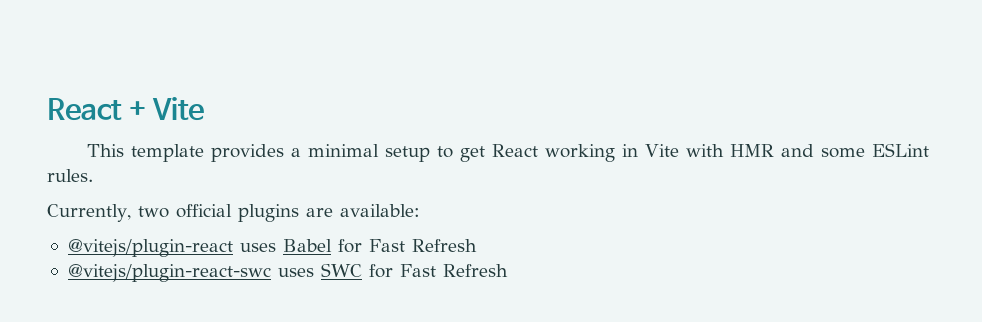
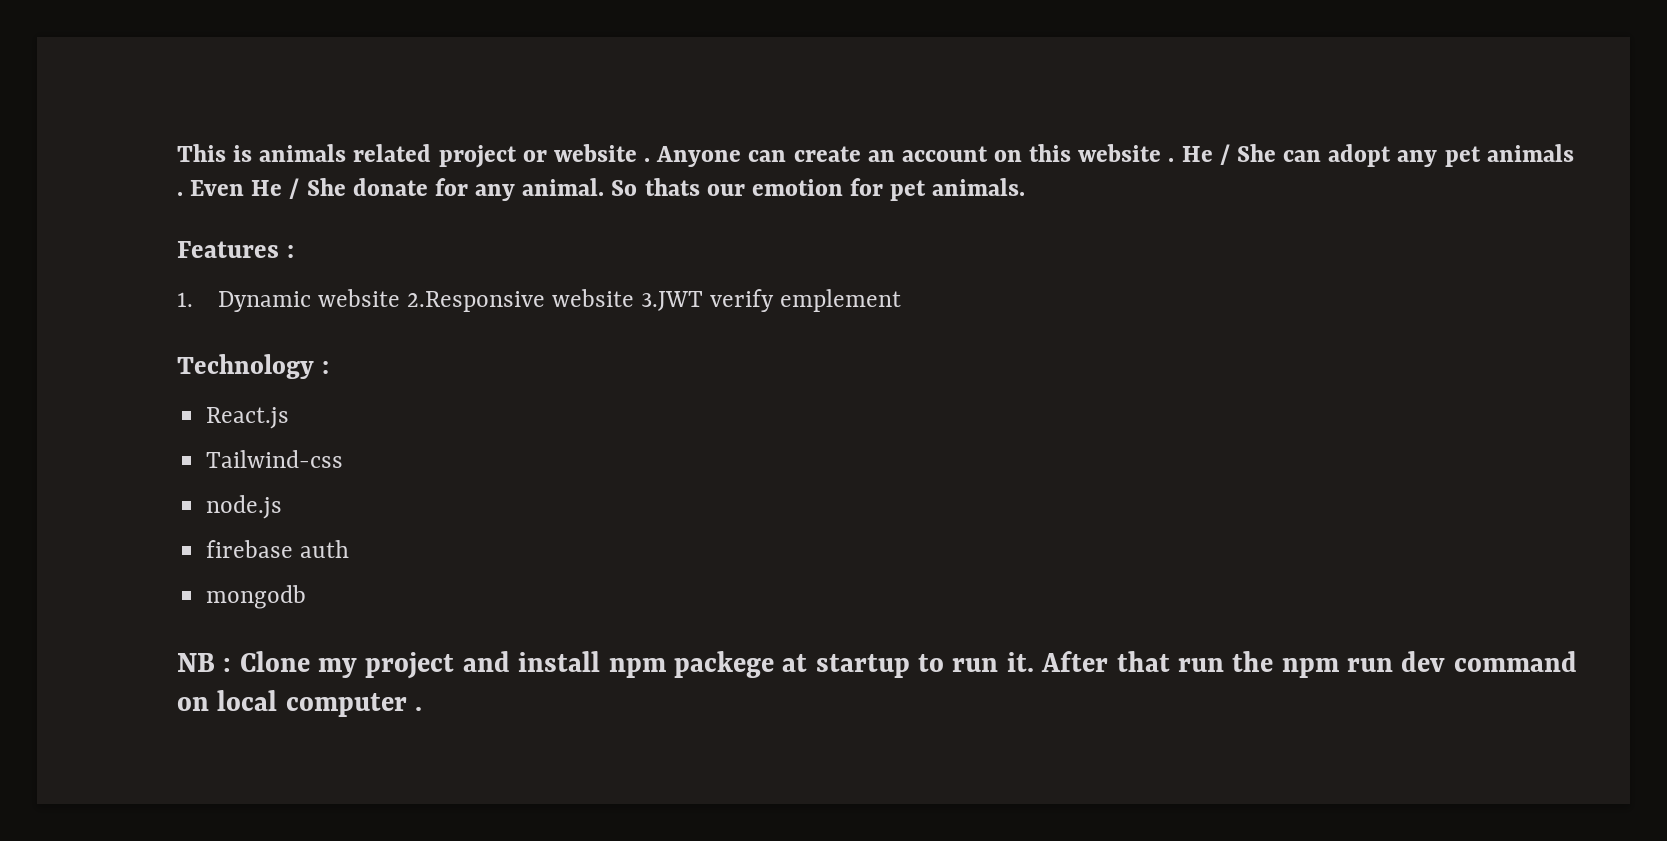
[47,97,205,121] [86,143,929,162] [47,169,93,182] [47,204,420,222] [67,239,477,257] [67,263,508,282] React + Vite // This template provides a minimal setup to get React working in Vite with HMR and some ESLint rules. // Currently, two official plugins are available: // @vitejs/plugin-react uses Babel for Fast Refresh // @vitejs/plugin-react-swc uses SWC for Fast Refresh -> [177,144,1574,168] [177,178,1026,201] [177,241,294,258] [177,289,902,312] [177,354,329,379] [206,407,290,429] [206,450,344,468] [206,495,283,519] [206,540,350,558] [206,585,307,609] [177,651,1577,679] [177,690,423,717] This is animals related project or website . Anyone can create an account on this website . He / She can adopt any pet animals . Even He / She donate for any animal. So thats our emotion for pet animals. // Features : // 1. Dynamic website 2.Responsive website 3.JWT verify emplement // Technology : // React.js // Tailwind-css // node.js // firebase auth // mongodb // NB : Clone my project and install npm packege at startup to run it. After that run the npm run dev command on local computer .

